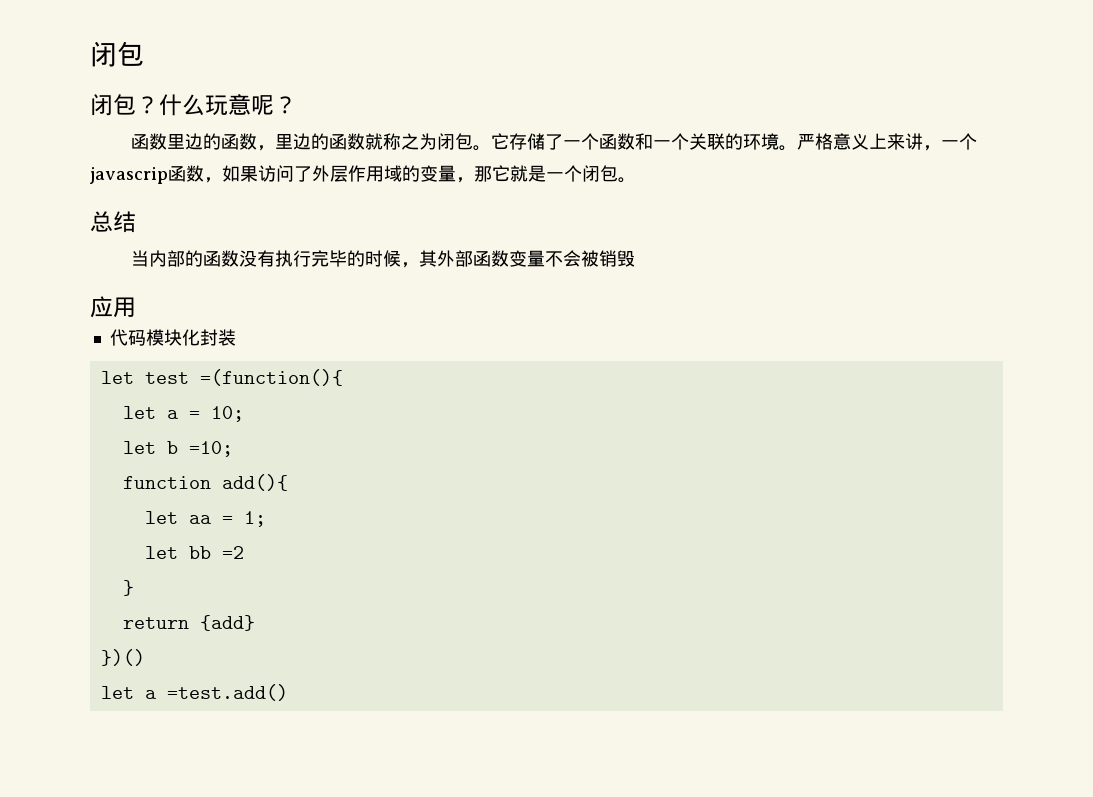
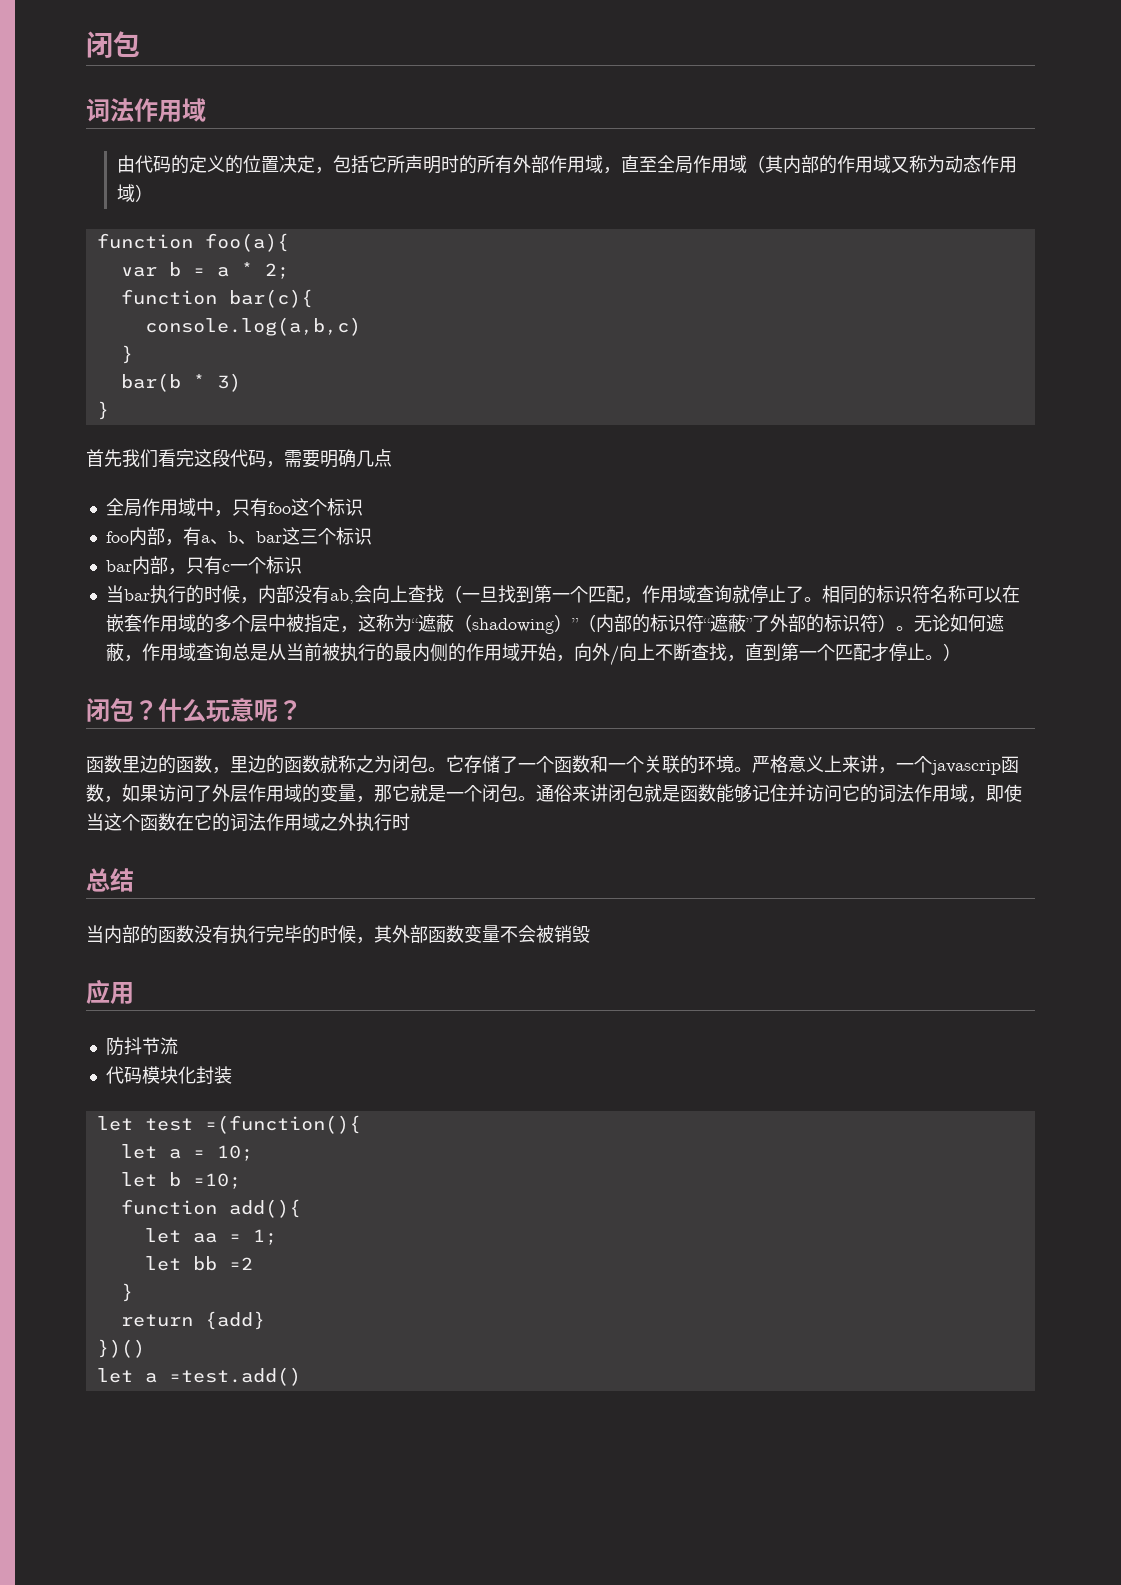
[90,41,144,67] 闭包 -> [86,31,140,58] [86,98,206,122] [116,155,1017,174] [116,184,153,202] [96,233,289,252] [120,262,289,279] [120,289,313,308] [144,317,361,336] [120,345,133,364] [120,373,241,392] [96,401,109,420] [86,449,392,468] [105,498,363,517] [105,527,372,546] [105,556,302,575] [105,585,1020,604] [105,614,1004,634] [105,643,961,666] 闭包 // 词法作用域 // 由代码的定义的位置决定，包括它所声明时的所有外部作用域，直至全局作用域（其内部的作用域又称为动态作用域） // function foo(a){ // var b = a * 2; // function bar(c){ // console.log(a,b,c) // } // bar(b * 3) // } // 首先我们看完这段代码，需要明确几点 // 全局作用域中，只有foo这个标识 // foo内部，有a、b、bar这三个标识 // bar内部，只有c一个标识 // 当bar执行的时候，内部没有ab,会向上查找（一旦找到第一个匹配，作用域查询就停止了。相同的标识符名称可以在嵌套作用域的多个层中被指定，这称为“遮蔽（shadowing）”（内部的标识符“遮蔽”了外部的标识符）。无论如何遮蔽，作用域查询总是从当前被执行的最内侧的作用域开始，向外/向上不断查找，直到第一个匹配才停止。）
(636, 180) none -> [536,784,1022,803] [86,813,410,832] 通俗来讲闭包就是函数能够记住并访问它的词法作用域，即使当这个函数在它的词法作用域之外执行时
(136, 307) none -> [105,1037,178,1056] // 防抖节流

